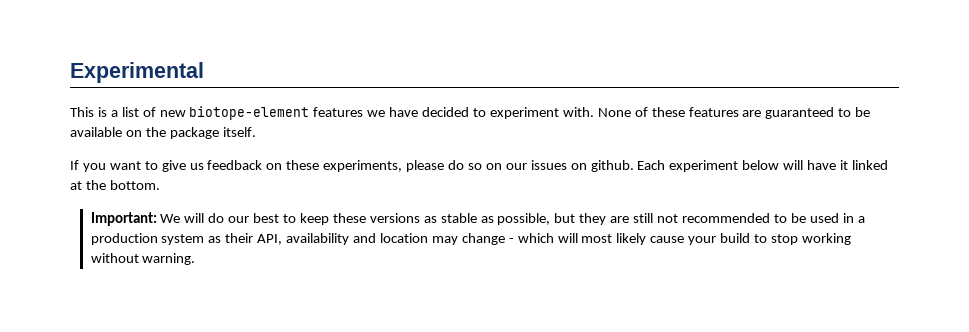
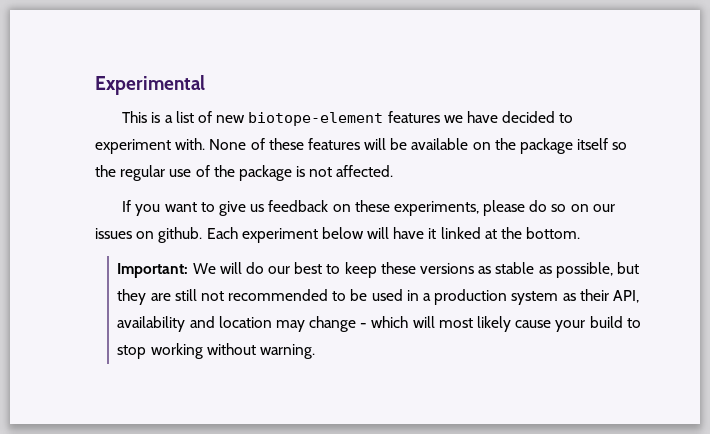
[742,107,852,119] are guaranteed to -> [364,138,387,150] will
[222,127,256,137] itself. -> [577,138,628,150] [95,165,394,181] itself so the regular use of the package is not affected.

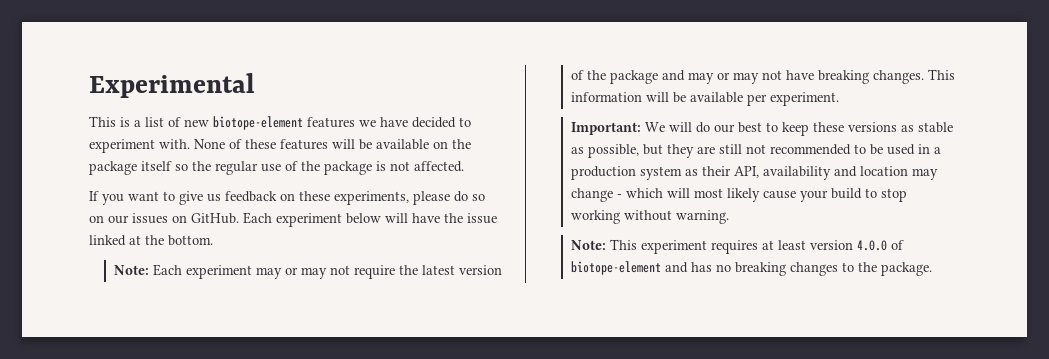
[158,227,203,243] github. -> [191,213,239,224] GitHub.
[428,228,437,239] it -> [444,213,497,224] the issue
(581, 233) none -> [114,264,503,279] [571,69,956,84] [571,92,840,106] // Note: Each experiment may or may not require the latest version of the package and may or may not have breaking changes. This information will be available per experiment.
(315, 351) none -> [571,239,905,254] [571,261,933,276] // Note: This experiment requires at least version 4.0.0 of biotope-element and has no breaking changes to the package.

